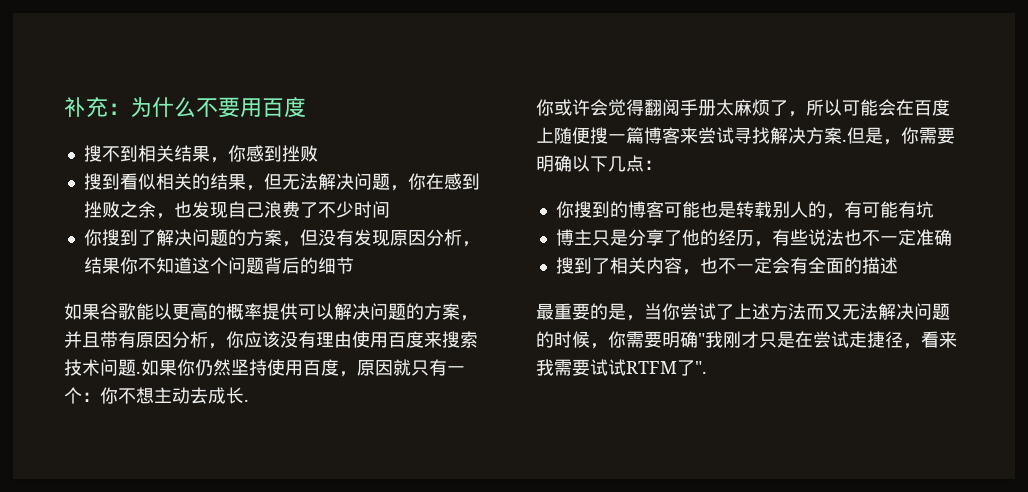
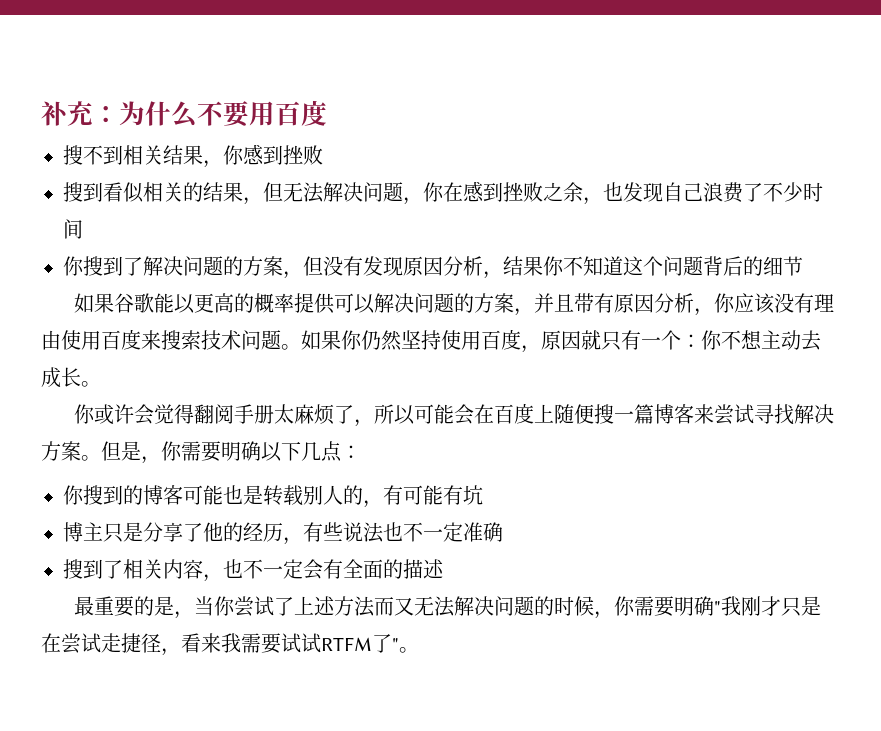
[136,371,141,374] . -> [281,344,301,350] 。
[244,399,249,402] . -> [81,381,101,387] 。
[842,139,847,142] . -> [81,455,101,461] 。
[695,361,707,374] ". -> [392,638,419,653] "。

